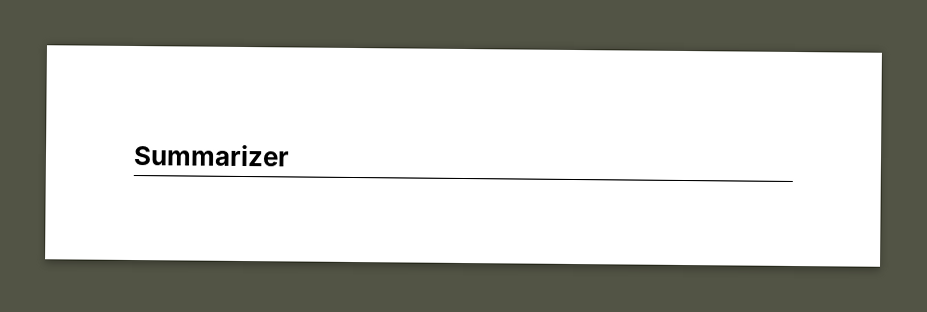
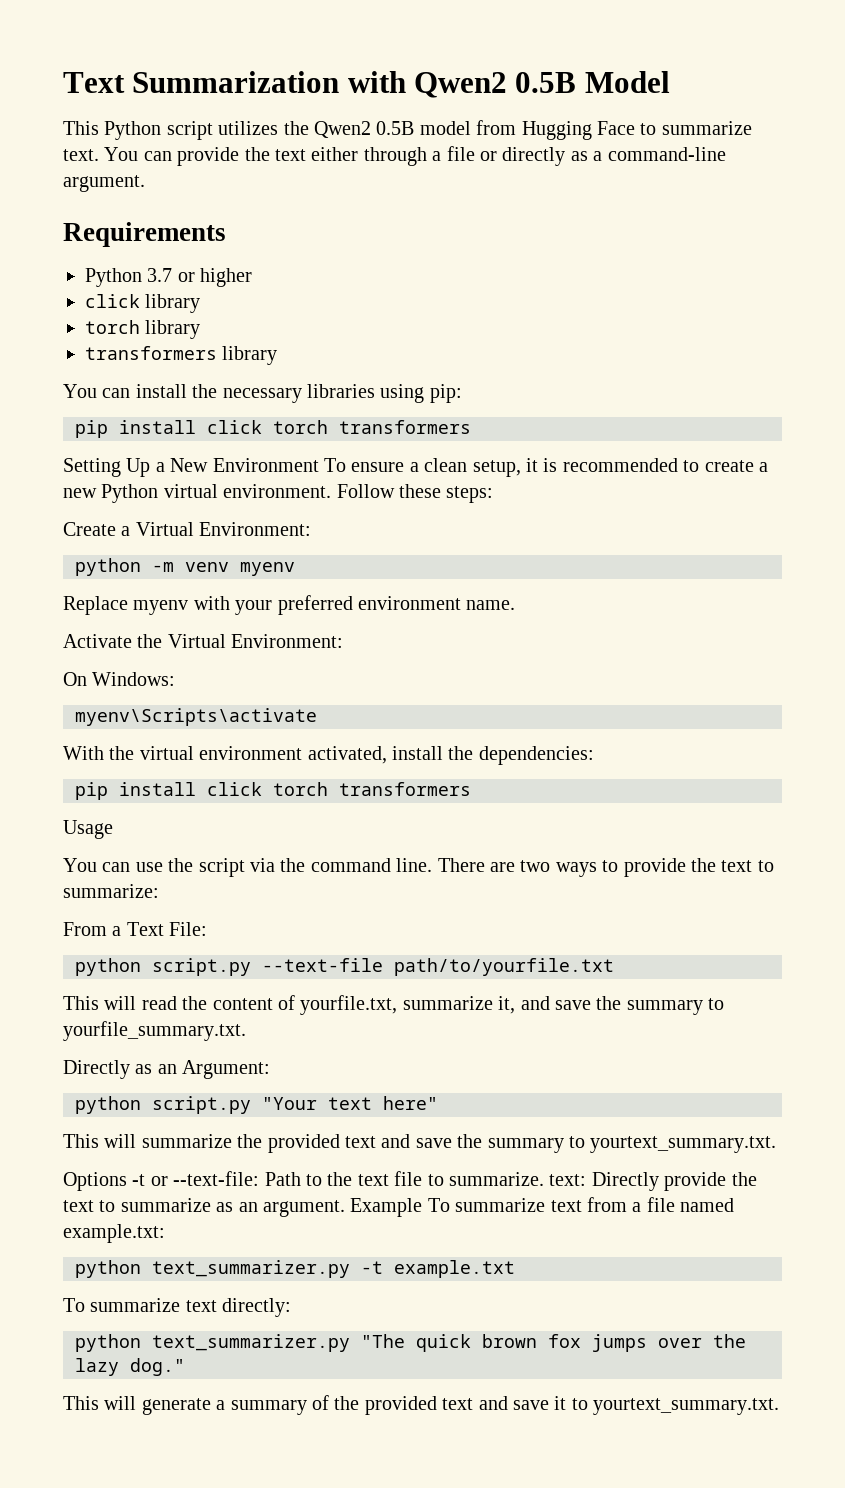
[133,144,290,167] Summarizer -> [63,71,670,98] [63,120,752,140] [63,146,726,166] [63,175,145,192] [63,222,226,247] [85,268,253,287] [85,294,201,313] [85,320,201,339] [85,346,278,365] [63,384,462,403] [75,420,471,438] [63,458,768,477] [63,484,494,503] [63,522,312,536] [75,558,295,576] [63,595,516,615] [63,634,344,648] [63,672,176,686] [75,708,317,726] [63,746,594,765] [75,782,471,800] [63,820,113,839] [63,858,774,877] [63,884,159,898] [63,922,208,936] [75,958,614,976] [63,995,725,1015] [63,1021,246,1041] [63,1060,271,1079] [75,1096,438,1114] [63,1134,777,1153] [63,1171,757,1191] [63,1197,735,1217] [63,1224,165,1243] [75,1260,515,1278] [63,1298,292,1317] [75,1334,746,1352] [75,1358,185,1376] [63,1395,780,1415] Text Summarization with Qwen2 0.5B Model // This Python script utilizes the Qwen2 0.5B model from Hugging Face to summarize text. You can provide the text either through a file or directly as a command-line argument. // Requirements // Python 3.7 or higher // click library // torch library // transformers library // You can install the necessary libraries using pip: // pip install click torch transformers // Setting Up a New Environment To ensure a clean setup, it is recommended to create a new Python virtual environment. Follow these steps: // Create a Virtual Environment: // python -m venv myenv // Replace myenv with your preferred environment name. // Activate the Virtual Environment: // On Windows: // myenv\Scripts\activate // With the virtual environment activated, install the dependencies: // pip install click torch transformers // Usage // You can use the script via the command line. There are two ways to provide the text to summarize: // From a Text File: // python script.py --text-file path/to/yourfile.txt // This will read the content of yourfile.txt, summarize it, and save the summary to yourfile_summary.txt. // Directly as an Argument: // python script.py "Your text here" // This will summarize the provided text and save the summary to yourtext_summary.txt. // Options -t or --text-file: Path to the text file to summarize. text: Directly provide the text to summarize as an argument. Example To summarize text from a file named example.txt: // python text_summarizer.py -t example.txt // To summarize text directly: // python text_summarizer.py "The quick brown fox jumps over the lazy dog." // This will generate a summary of the provided text and save it to yourtext_summary.txt.

